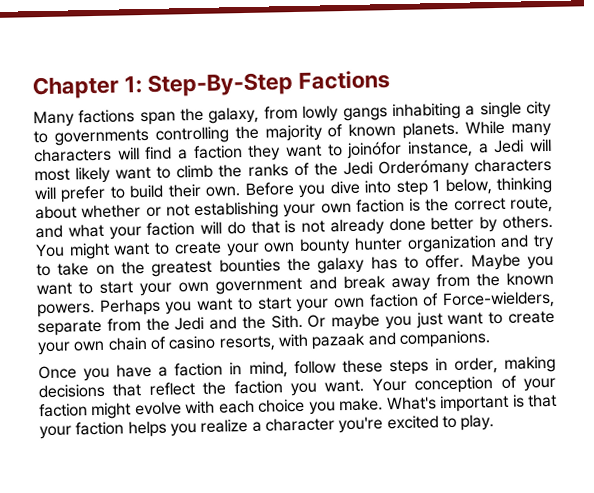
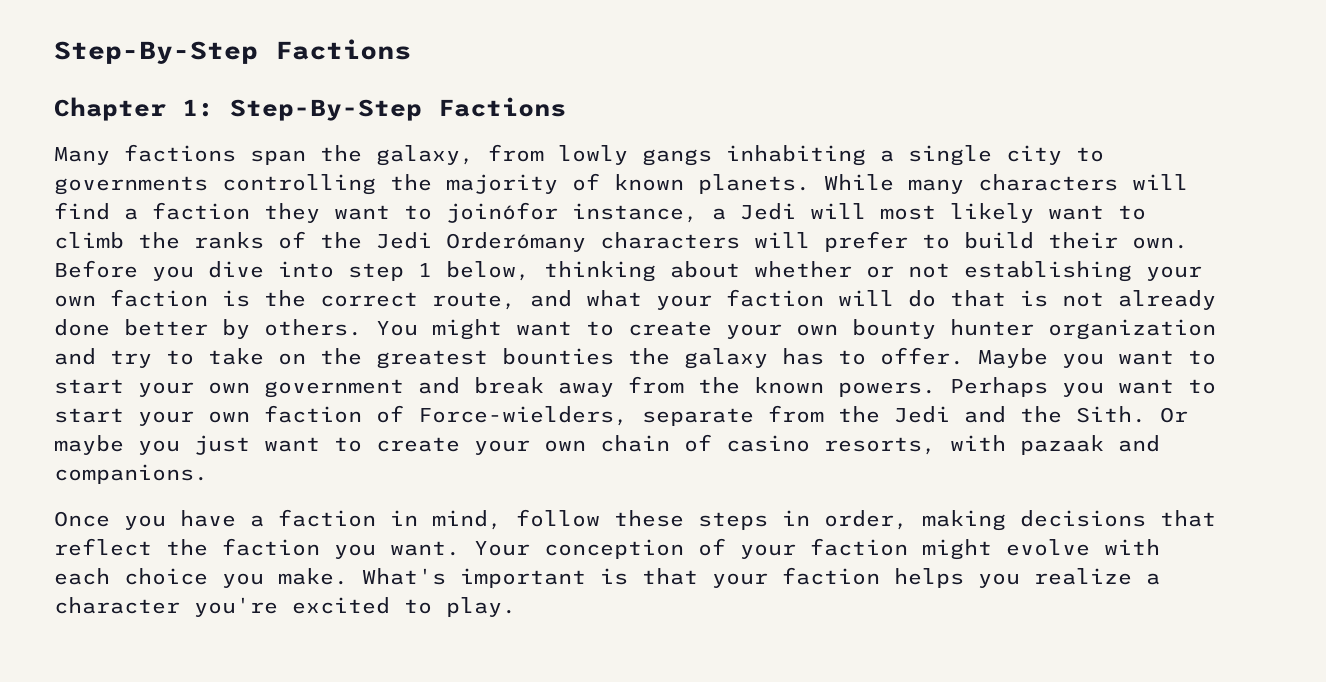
(32, 87) none -> [54,39,411,64] Step-By-Step Factions //

